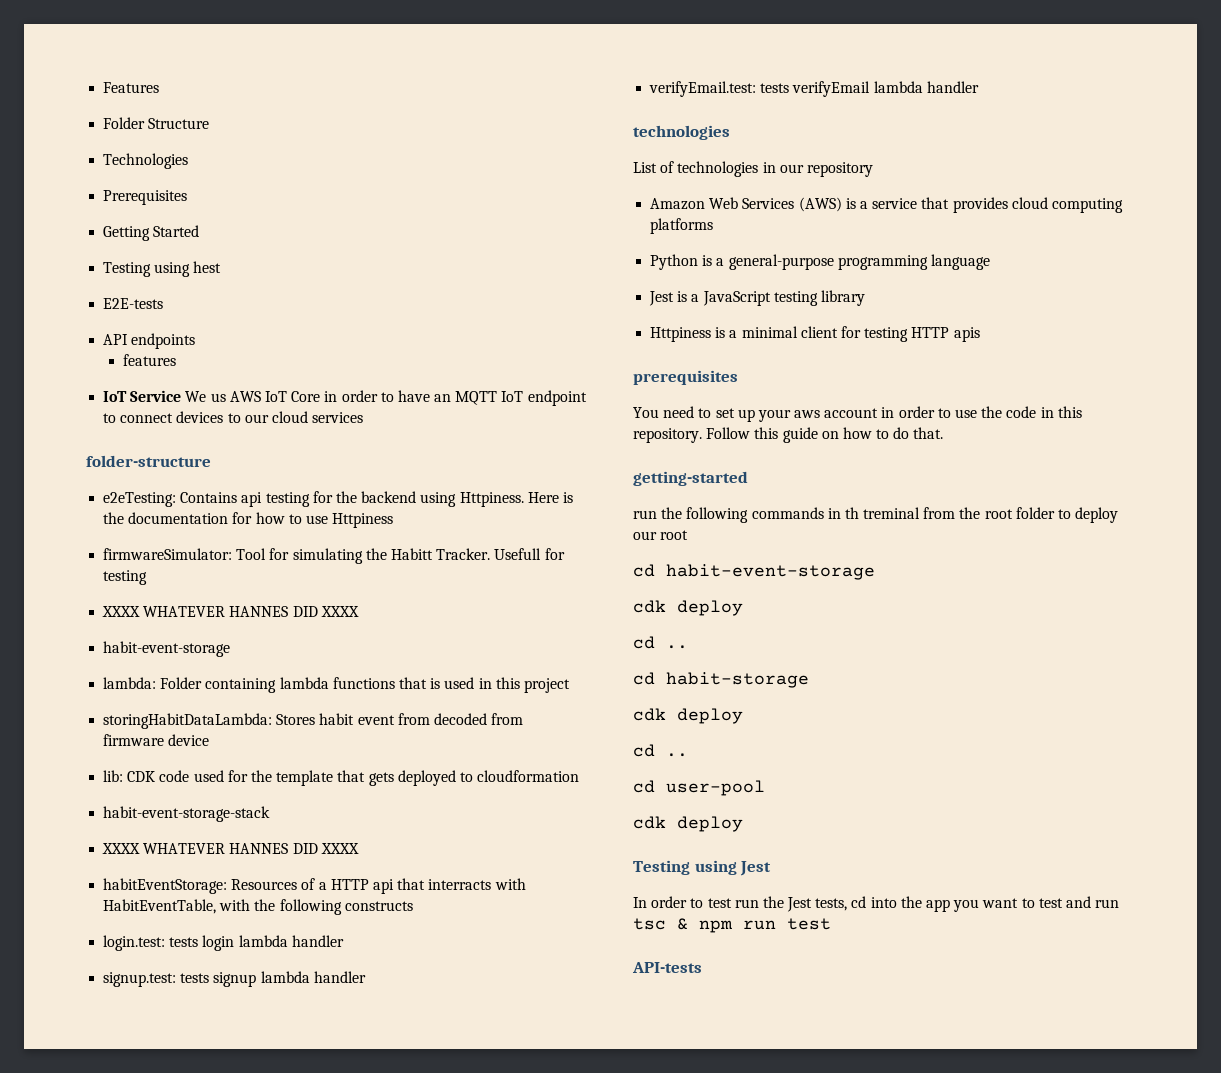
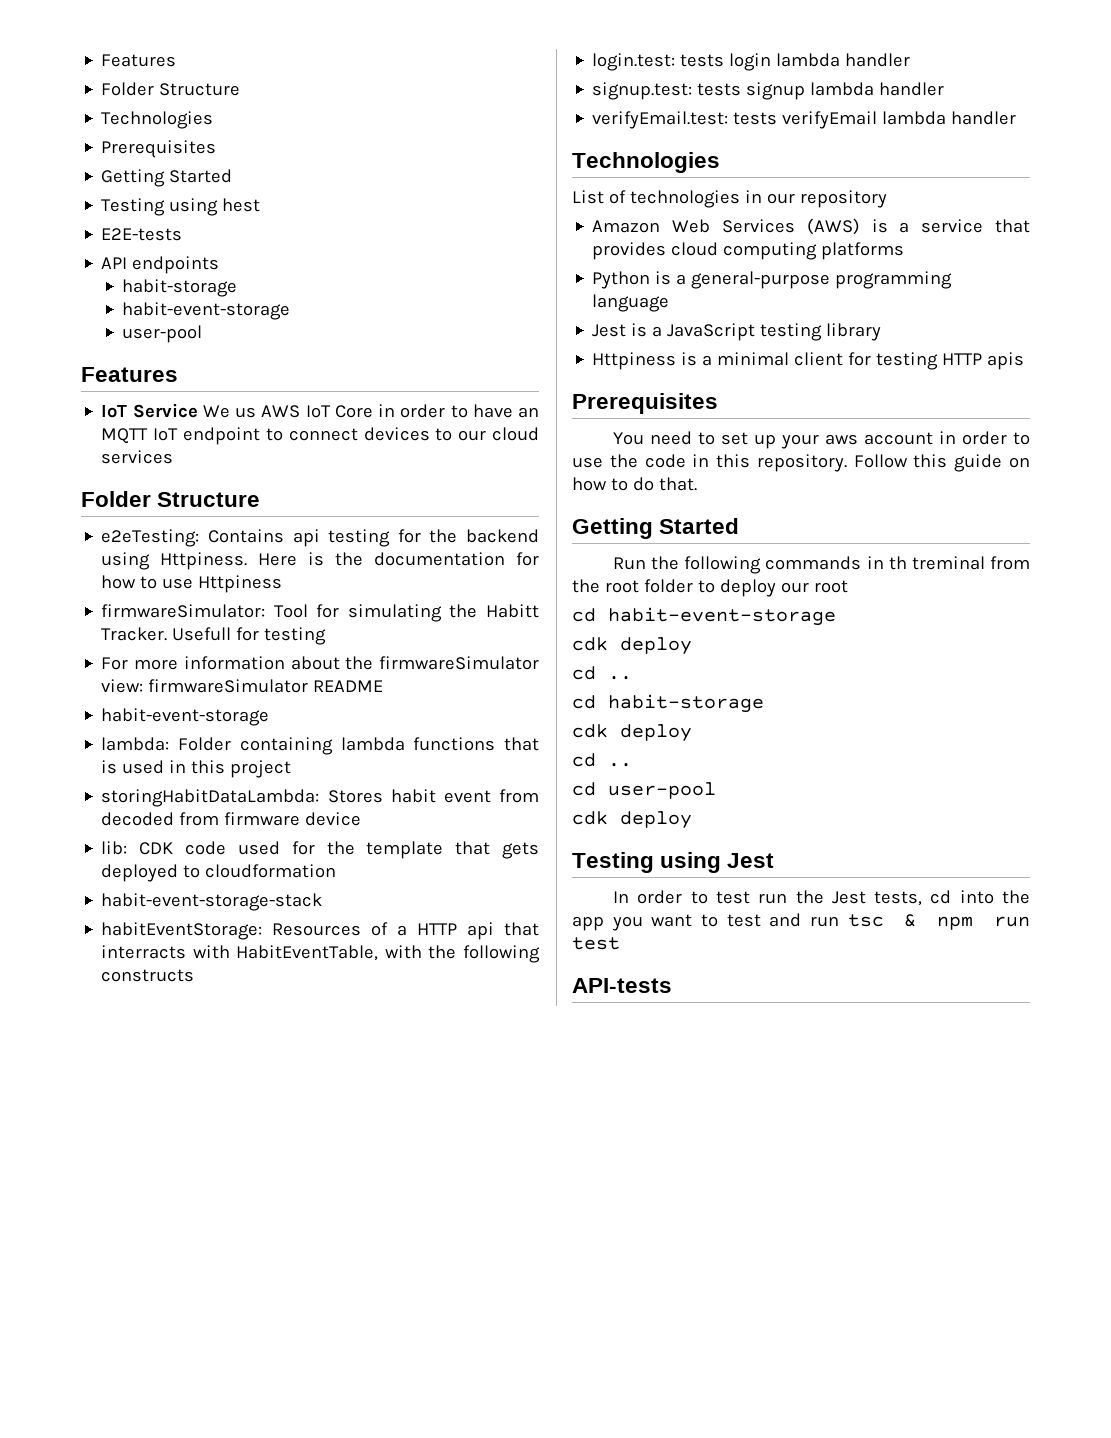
[123,354,177,366] features -> [122,279,238,297] [122,302,291,320] [122,325,203,343] [81,367,178,382] habit-storage // habit-event-storage // user-pool // Features
[86,455,211,467] folder-structure -> [81,491,261,507] Folder Structure
[102,606,359,617] XXXX WHATEVER HANNES DID XXXX -> [101,656,539,670] [101,679,384,693] For more information about the firmwareSimulator view: firmwareSimulator README
[102,843,359,854] // XXXX WHATEVER HANNES DID XXXX -> (323, 902) none
[633,125,730,140] technologies -> [572,152,720,173] Technologies
[633,370,738,385] prerequisites -> [572,393,718,414] Prerequisites
[633,471,748,486] [633,510,657,519] getting-started // run -> [572,518,740,539] [612,557,646,570] Getting Started // Run

